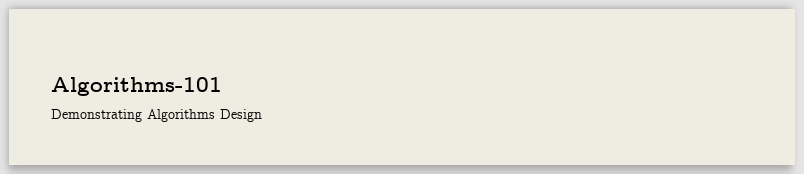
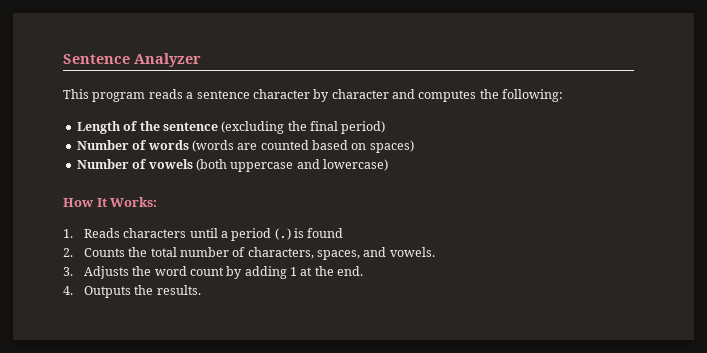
[51,77,222,96] [51,109,262,122] Algorithms-101 // Demonstrating Algorithms Design -> [63,53,201,67] [63,89,564,102] [76,121,386,134] [76,140,414,153] [76,159,388,172] [63,197,158,207] [63,228,344,241] [63,247,435,260] [63,266,364,279] [63,285,201,298] Sentence Analyzer // This program reads a sentence character by character and computes the following: // Length of the sentence (excluding the final period) // Number of words (words are counted based on spaces) // Number of vowels (both uppercase and lowercase) // How It Works: // 1. Reads characters until a period (.) is found // 2. Counts the total number of characters, spaces, and vowels. // 3. Adjusts the word count by adding 1 at the end. // 4. Outputs the results.

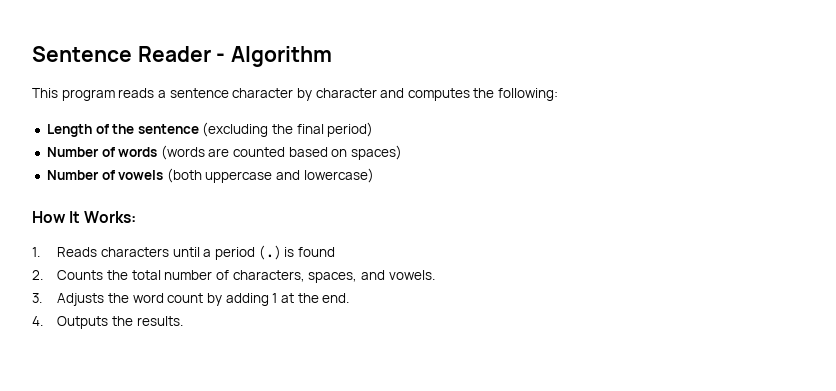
[134,53,201,67] Analyzer -> [137,46,333,67] Reader - Algorithm

